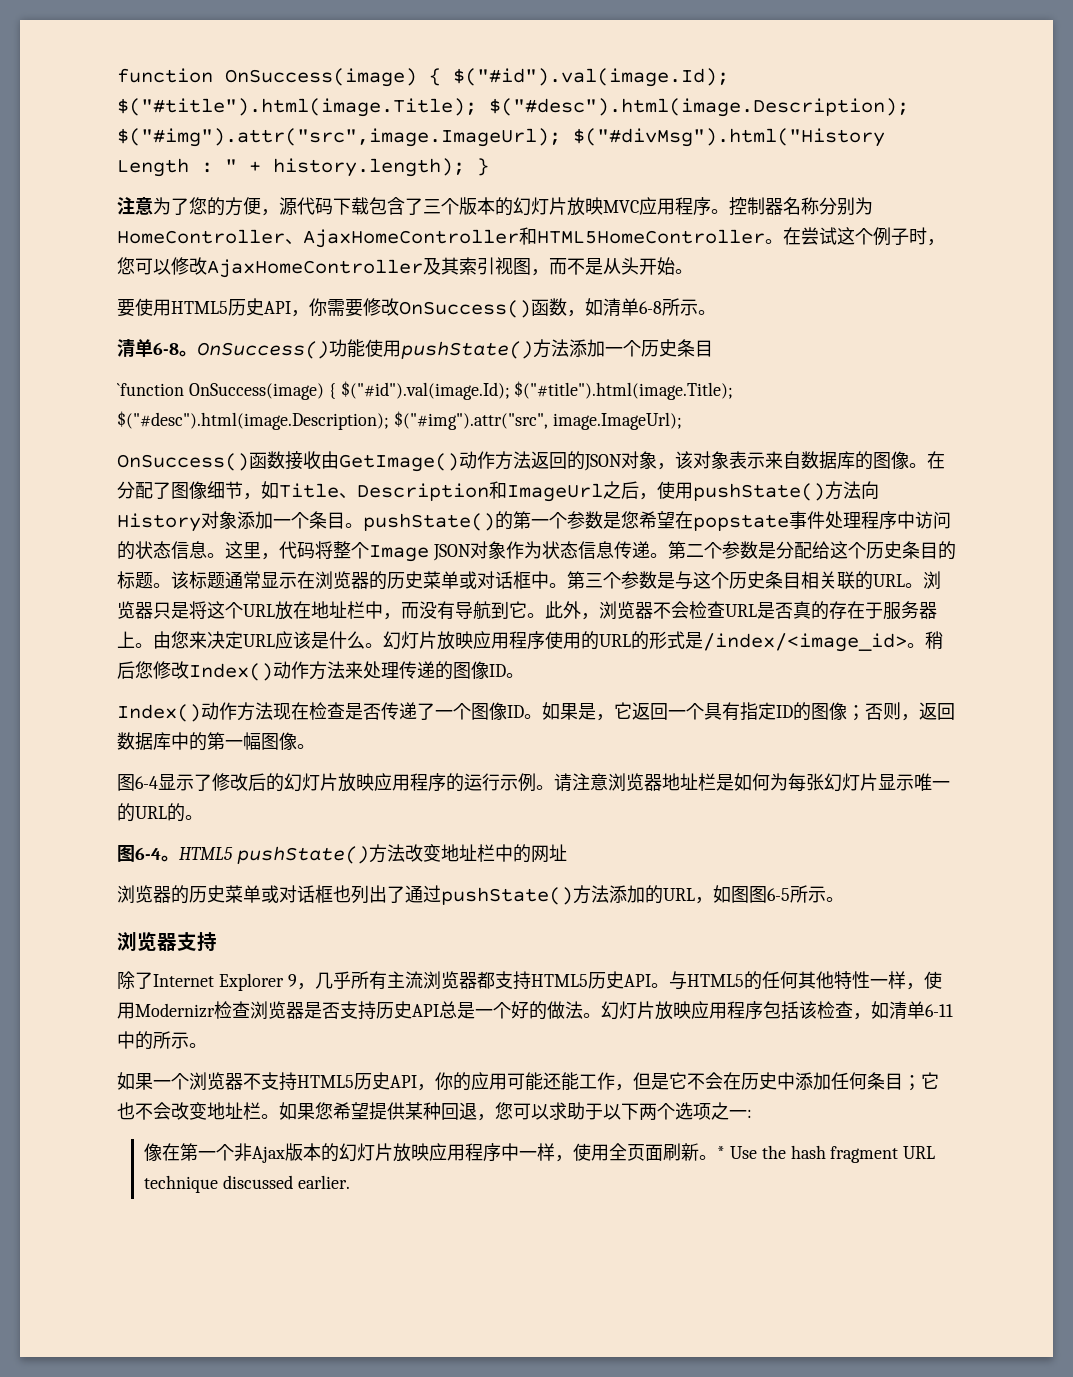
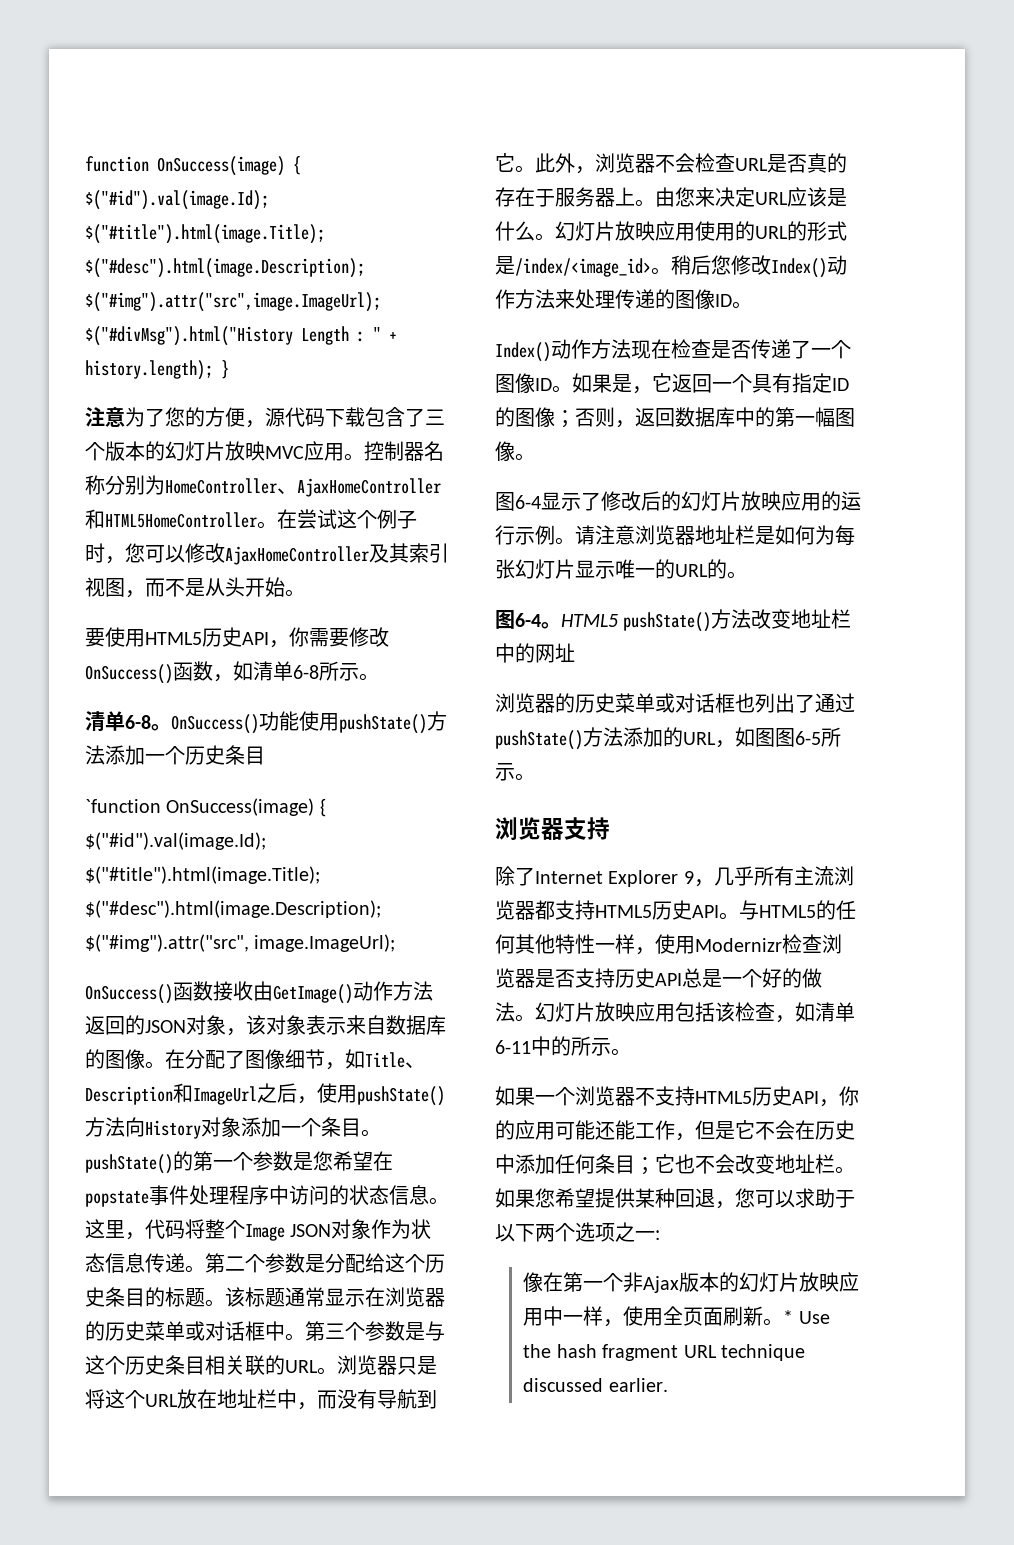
[675,197,711,216] 程序 -> (344, 452) none
[509,631,545,650] 程序 -> (695, 232) none
[410,773,446,792] 程序 -> (821, 502) none
[727,1001,763,1020] 程序 -> (675, 1013) none
[465,1143,502,1162] 程序 -> (544, 1317) none

